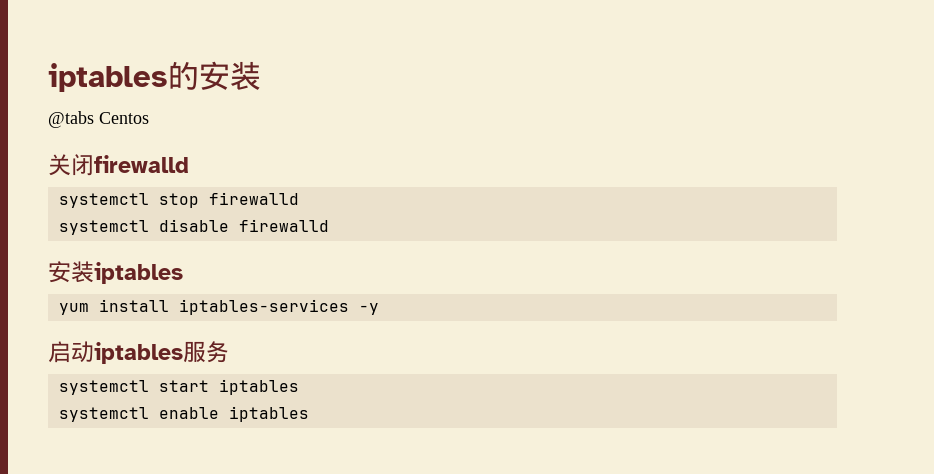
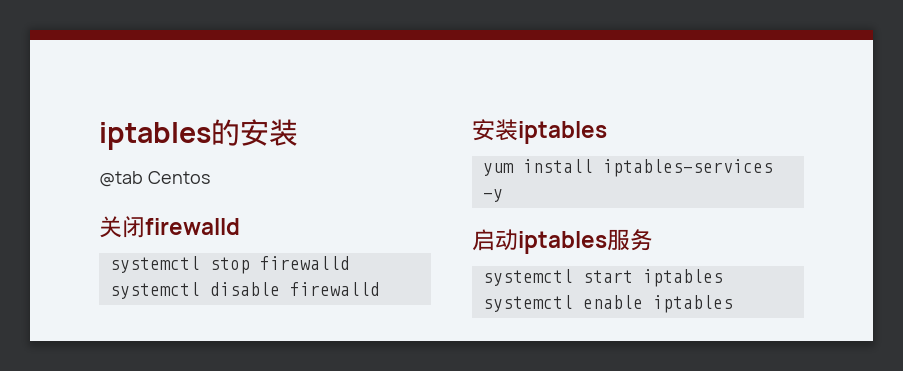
[48,111,94,128] @tabs -> [99,171,143,187] @tab

